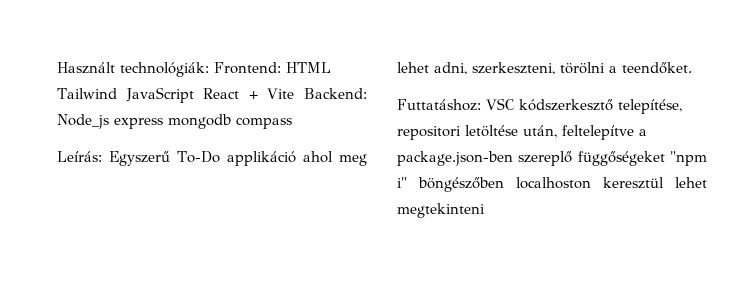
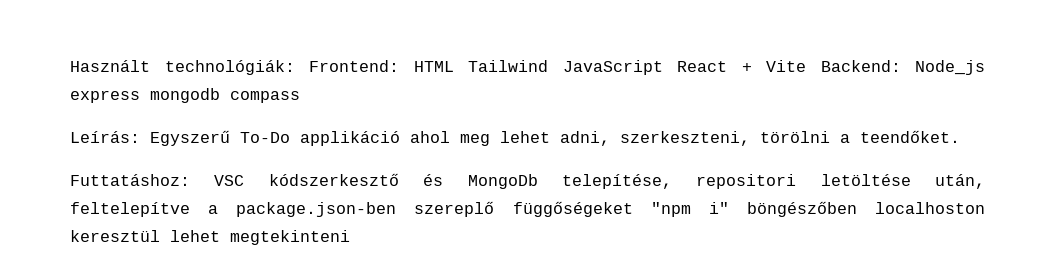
(613, 105) none -> [423,174,538,189] és MongoDb

